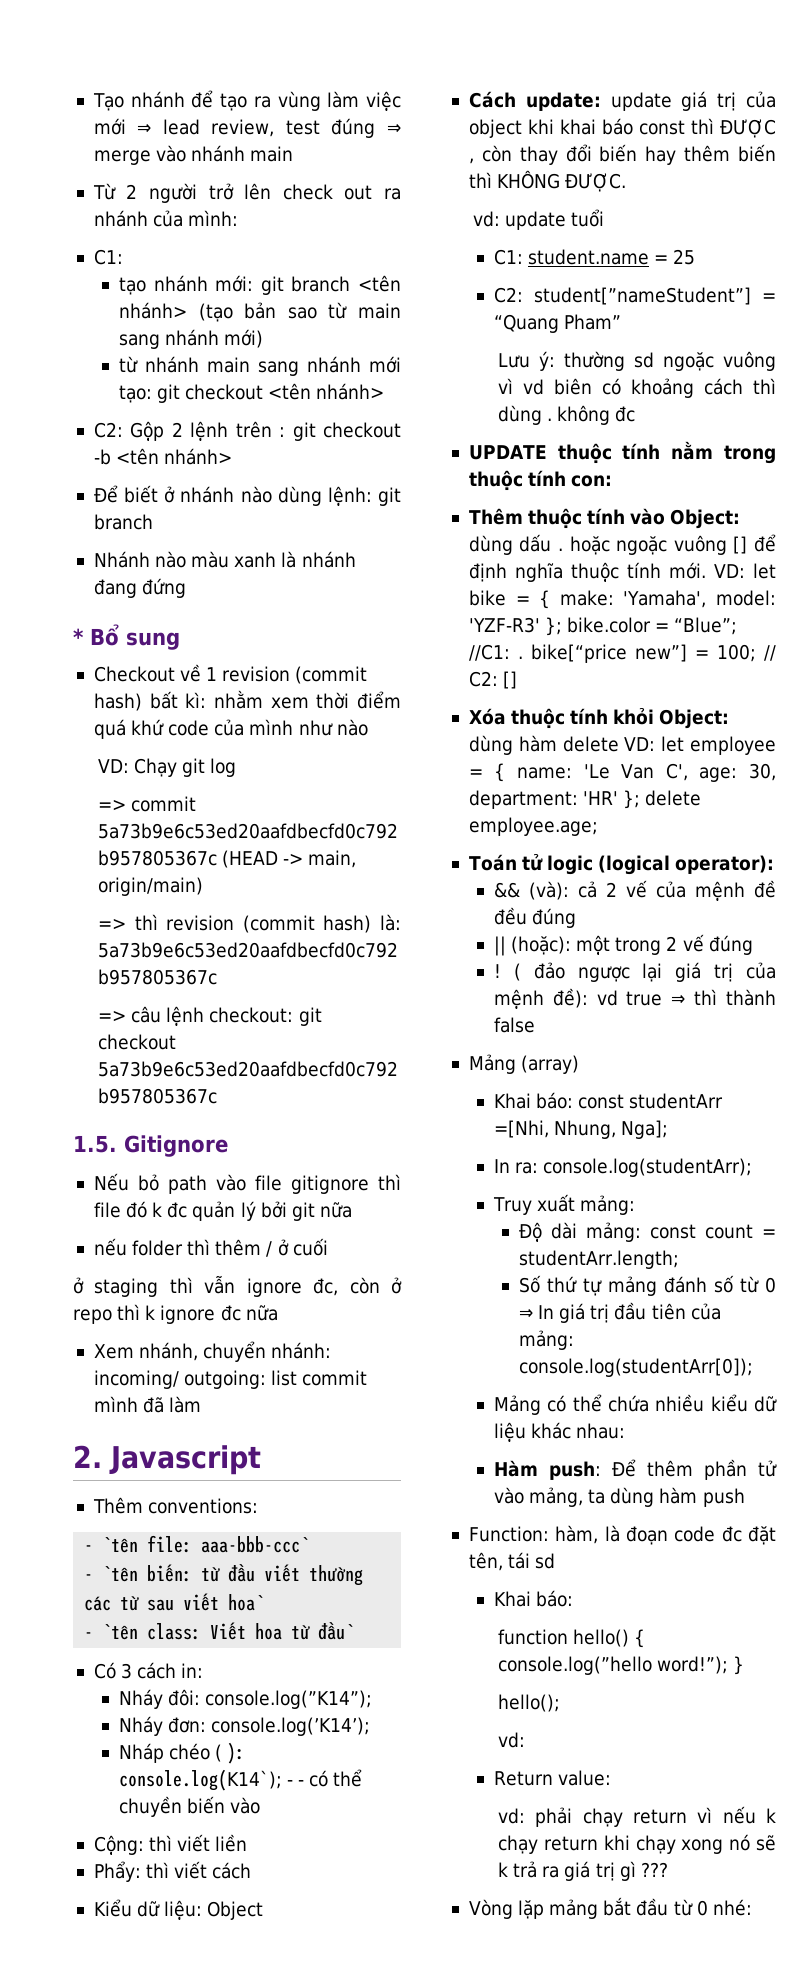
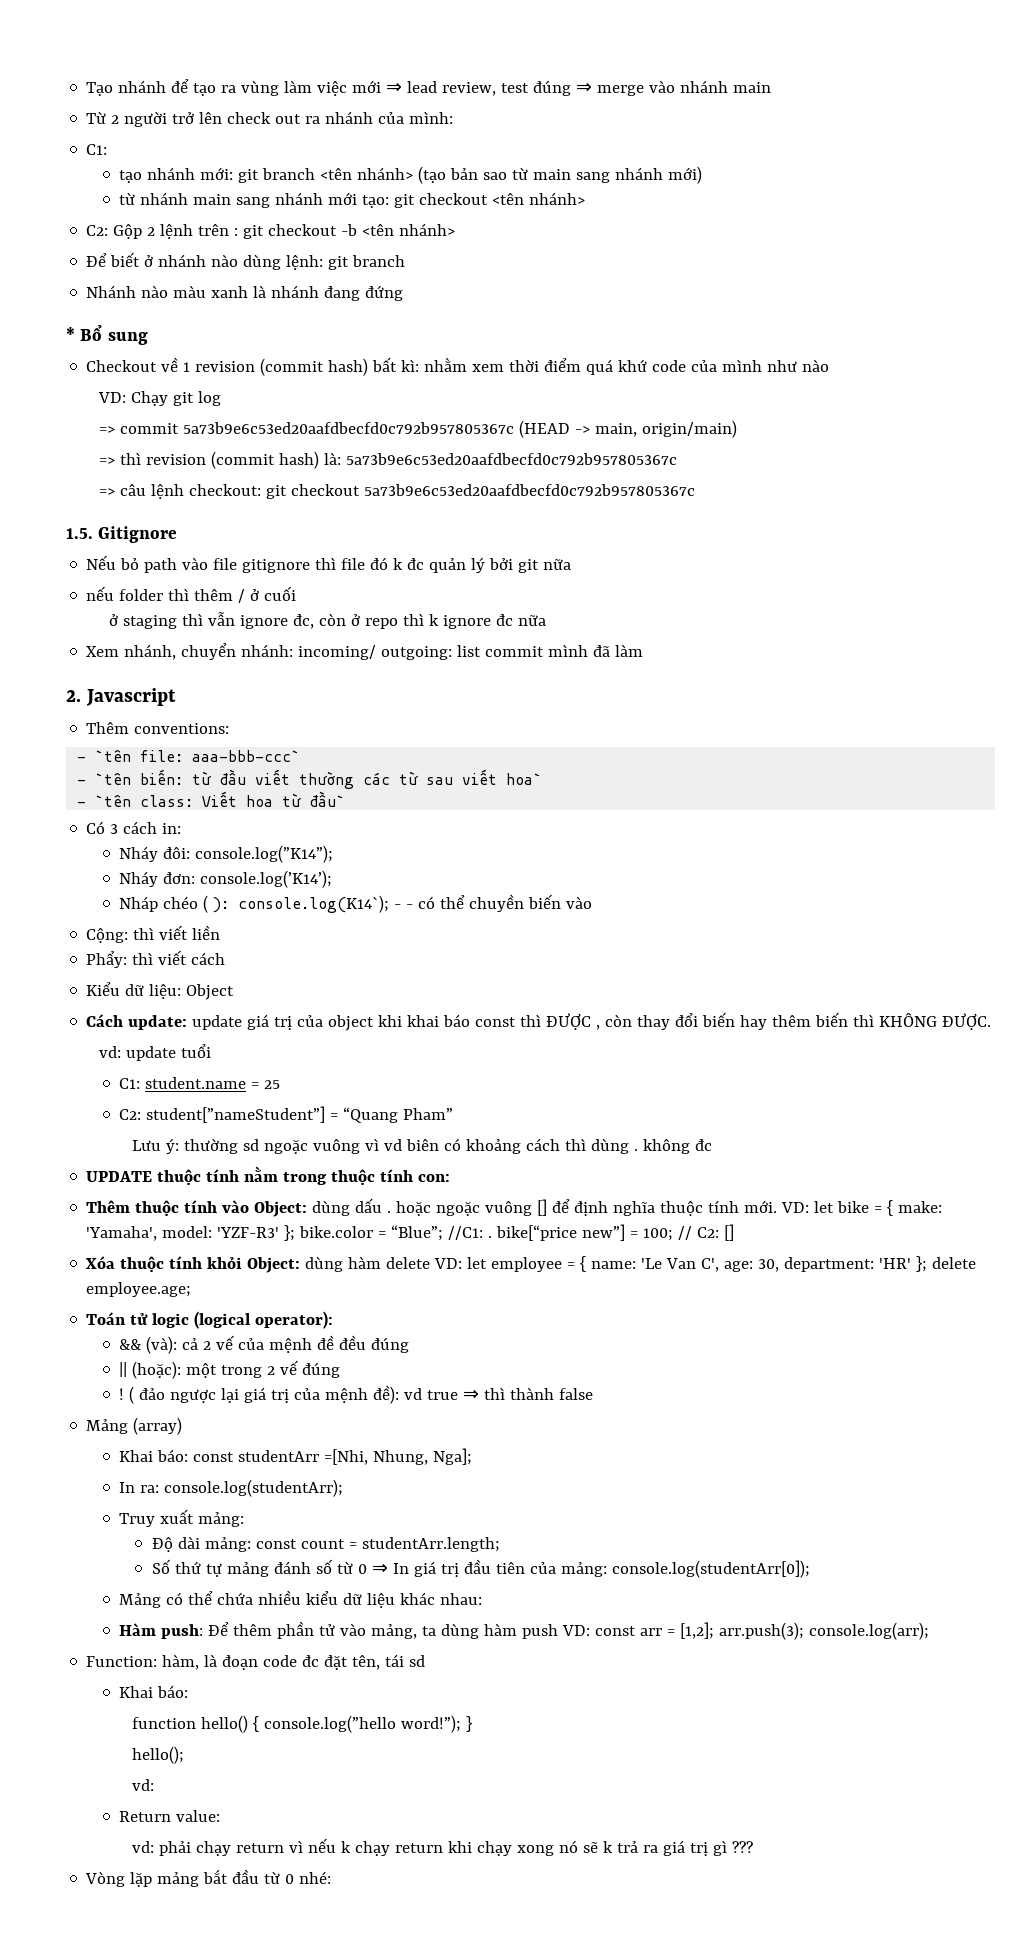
(745, 1497) none -> [562,1622,930,1640] VD: const arr = [1,2]; arr.push(3); console.log(arr);

